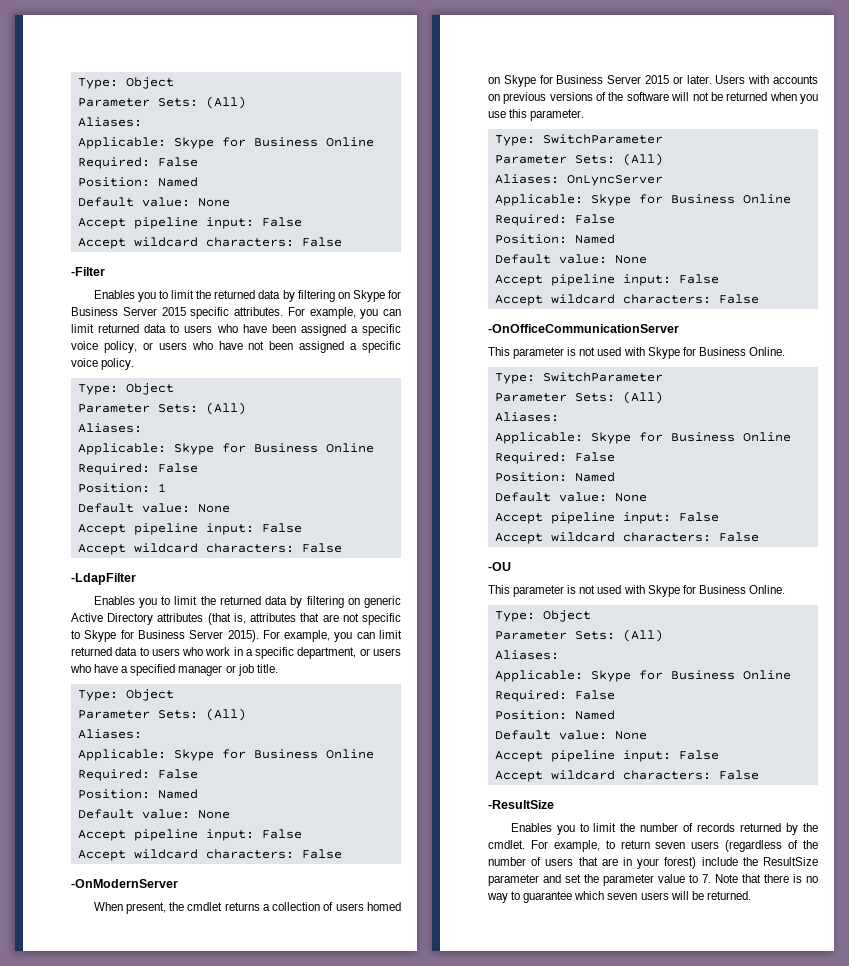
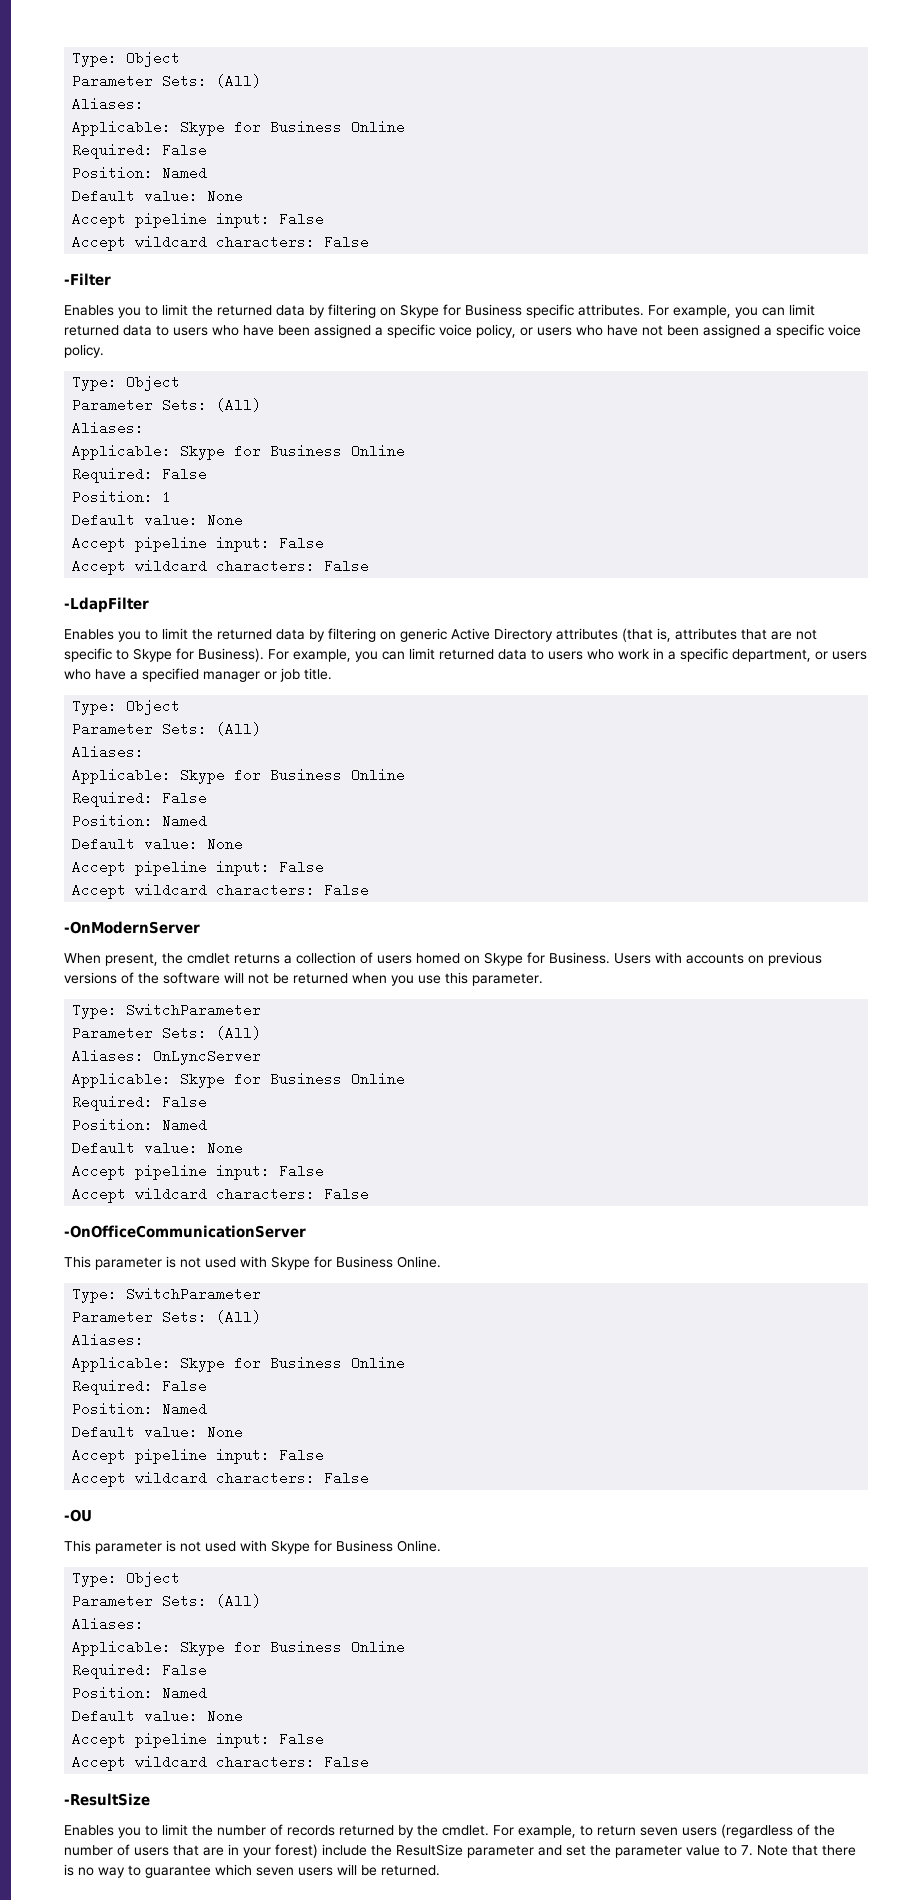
[122,307,186,316] Server 2015 -> (522, 310) none
[137,630,259,642] Business Server 2015). -> [198,648,264,662] Business).
[556,75,712,84] Business Server 2015 or later. -> [549,952,610,964] Business.

